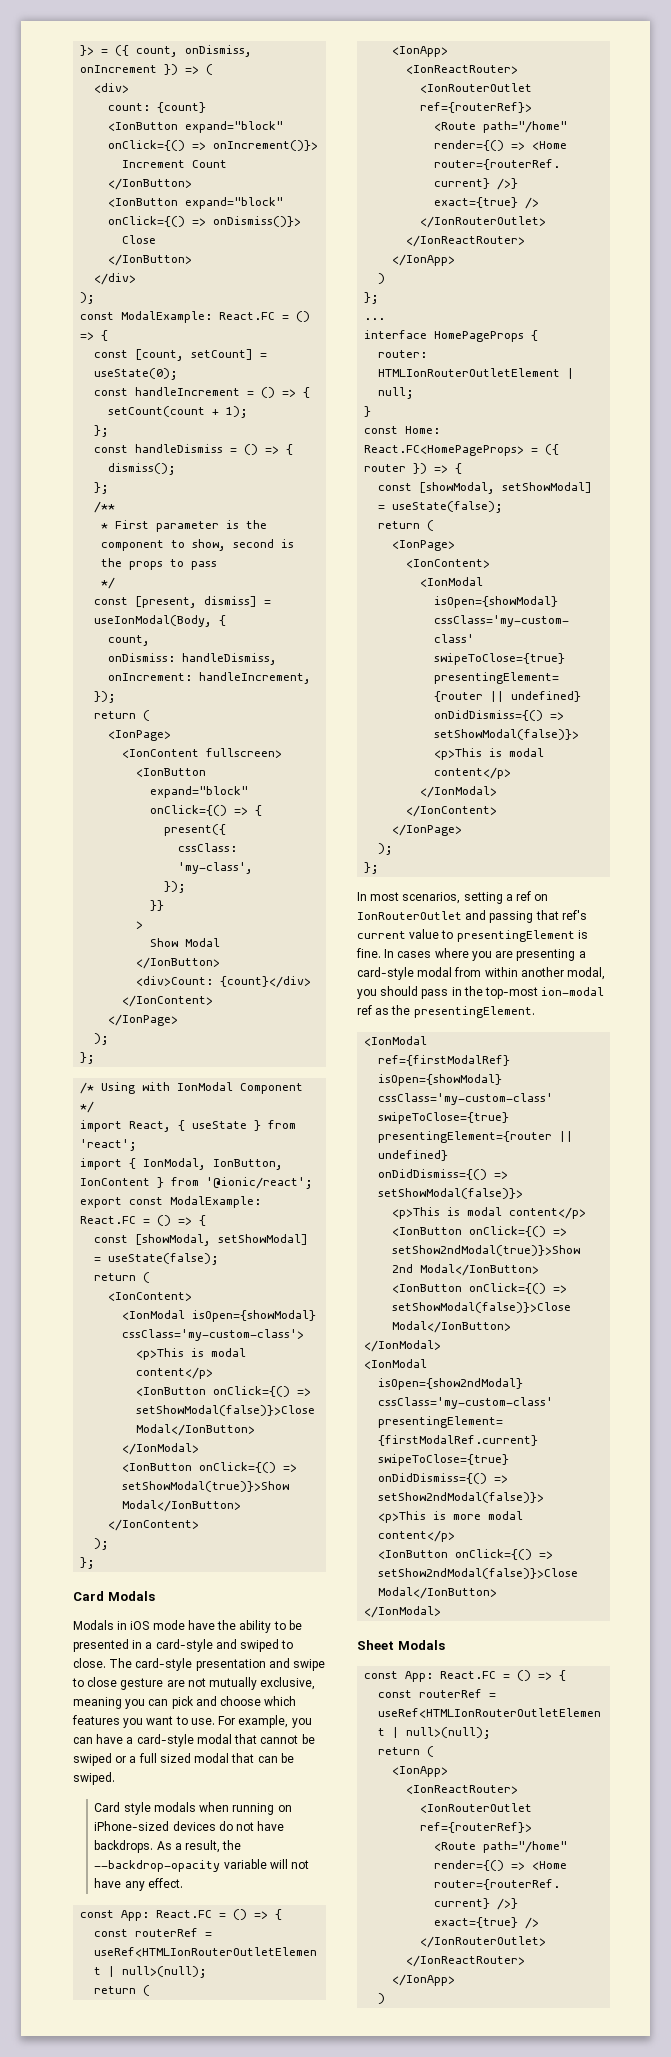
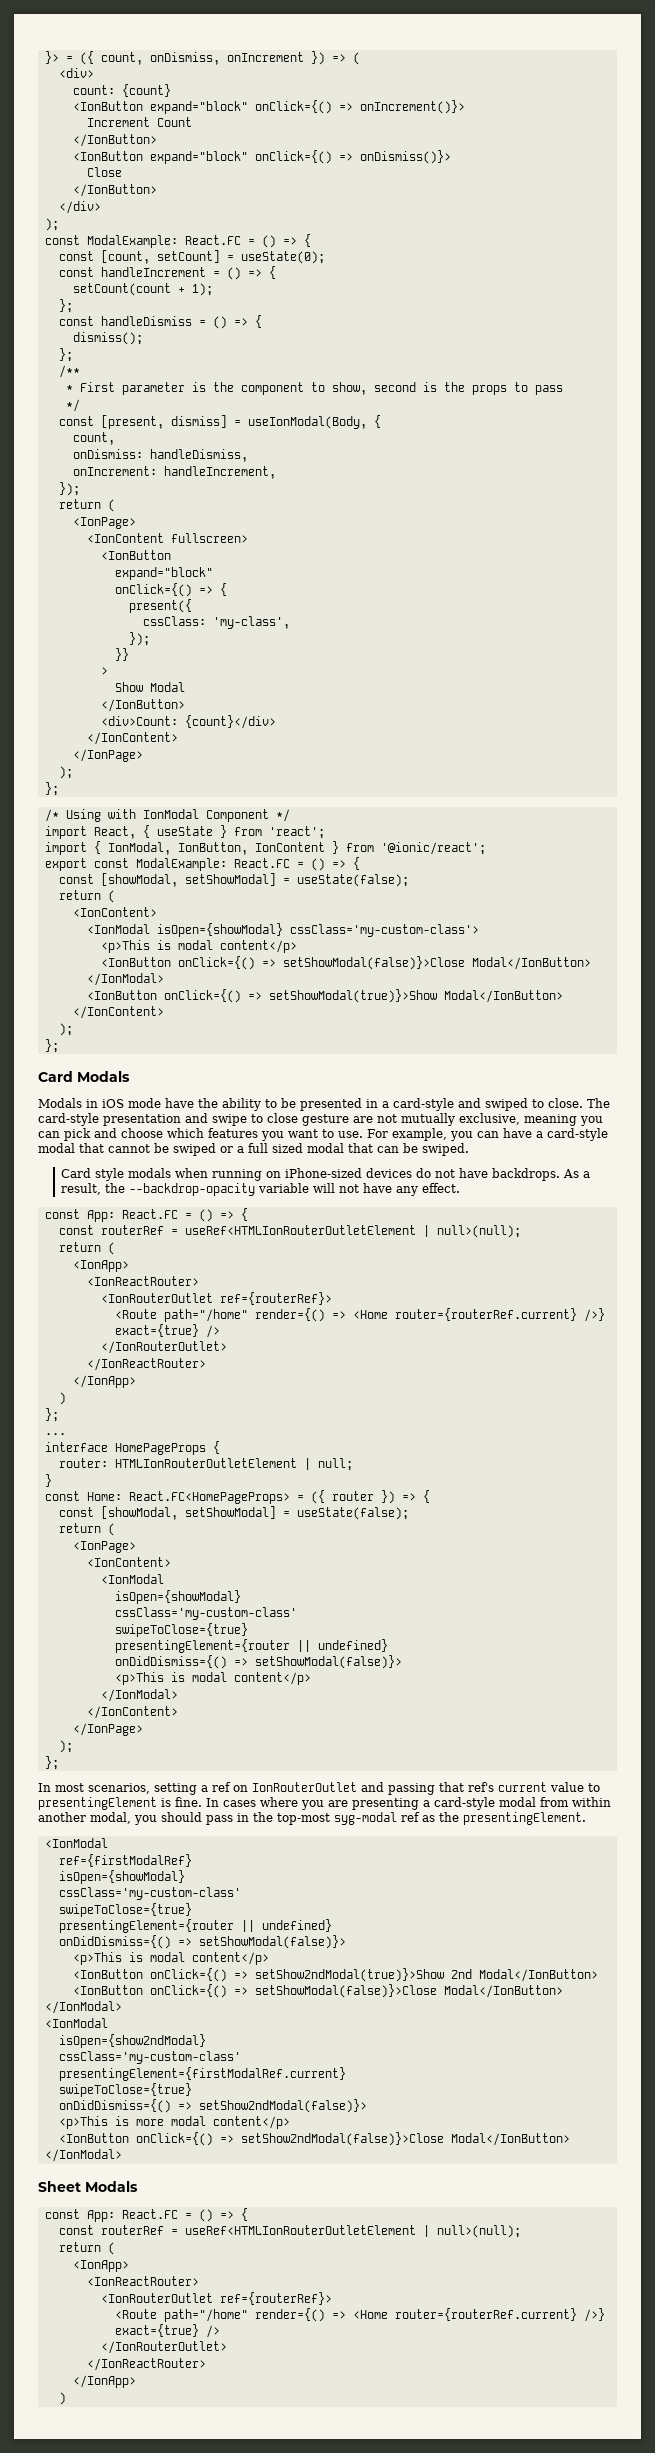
[541,987,605,996] ion-modal -> [334,1812,397,1825] syg-modal

